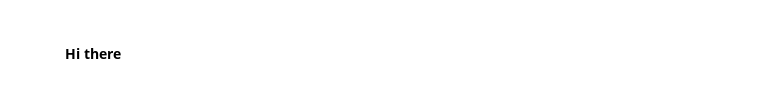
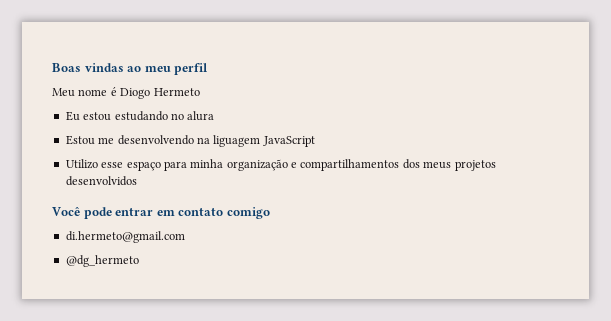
[65,48,121,59] Hi there -> [52,63,209,75] [52,87,200,99] [65,111,215,121] [65,135,315,147] [65,159,496,171] [65,176,137,186] [52,207,270,219] [65,231,185,243] [65,255,139,267] Boas vindas ao meu perfil // Meu nome é Diogo Hermeto // Eu estou estudando no alura // Estou me desenvolvendo na liguagem JavaScript // Utilizo esse espaço para minha organização e compartilhamentos dos meus projetos desenvolvidos // Você pode entrar em contato comigo // di.hermeto@gmail.com // @dg_hermeto

